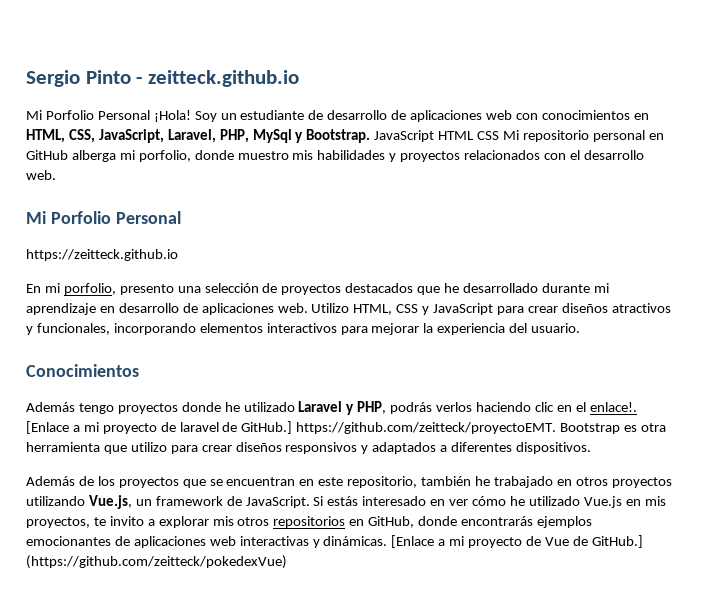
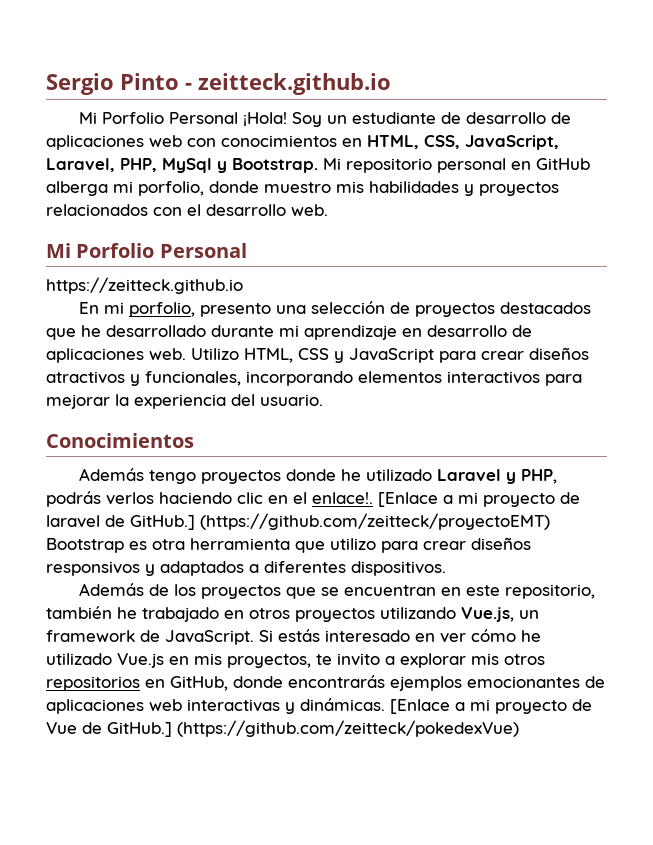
[374,130,500,142] JavaScript HTML CSS -> (318, 165) none
[296,422,557,434] https://github.com/zeitteck/proyectoEMT. -> [200,513,550,530] (https://github.com/zeitteck/proyectoEMT)

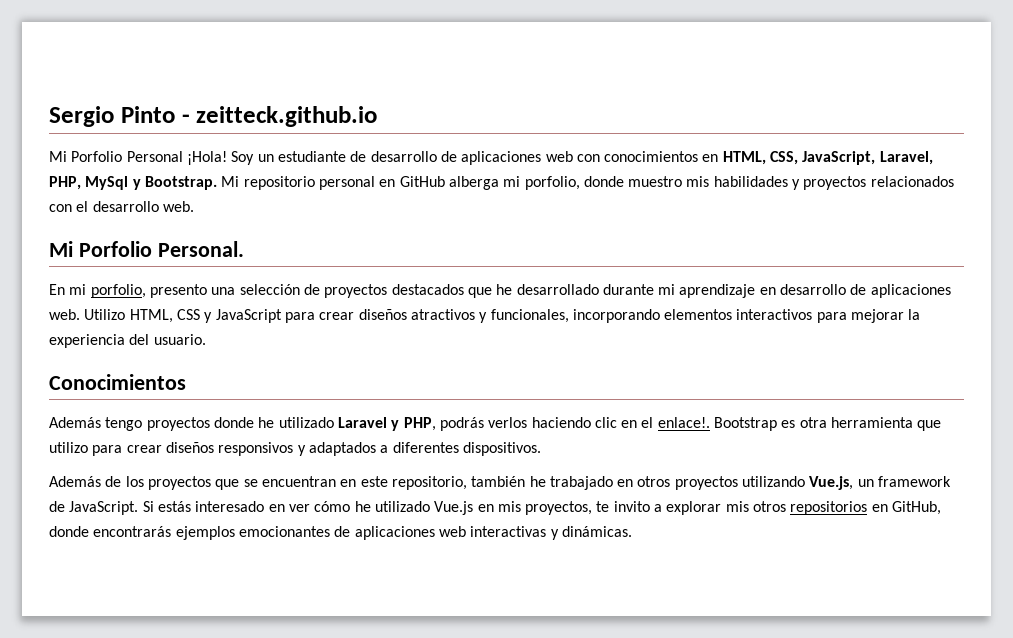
[159,243,247,258] [46,277,243,294] Personal // https://zeitteck.github.io -> [157,241,244,257] Personal.
[378,492,580,507] [46,513,550,530] [Enlace a mi proyecto de laravel de GitHub.] (https://github.com/zeitteck/proyectoEMT) -> (710, 422) none
[390,699,592,714] [46,720,519,737] [Enlace a mi proyecto de Vue de GitHub.] (https://github.com/zeitteck/pokedexVue) -> (632, 531) none

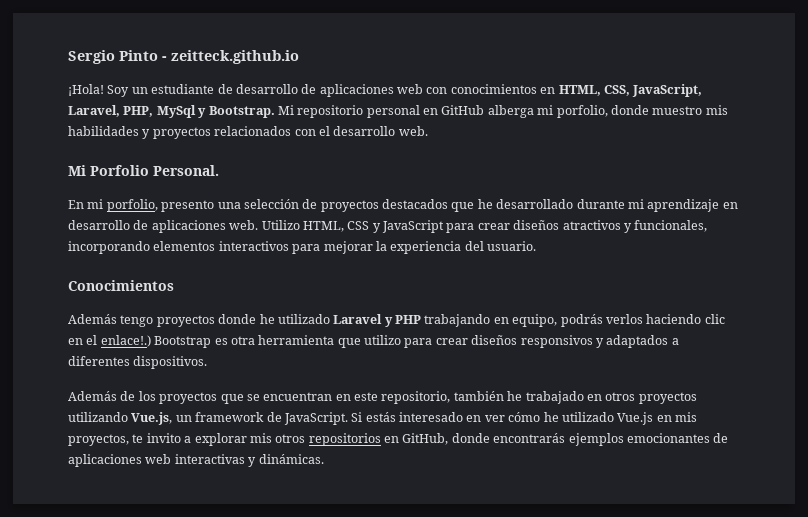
[49,151,183,162] Mi Porfolio Personal -> (299, 57) none
[403,417,436,431] PHP, -> [395,314,558,327] PHP trabajando en equipo,
[657,417,710,428] enlace!. -> [100,335,151,347] enlace!.)

